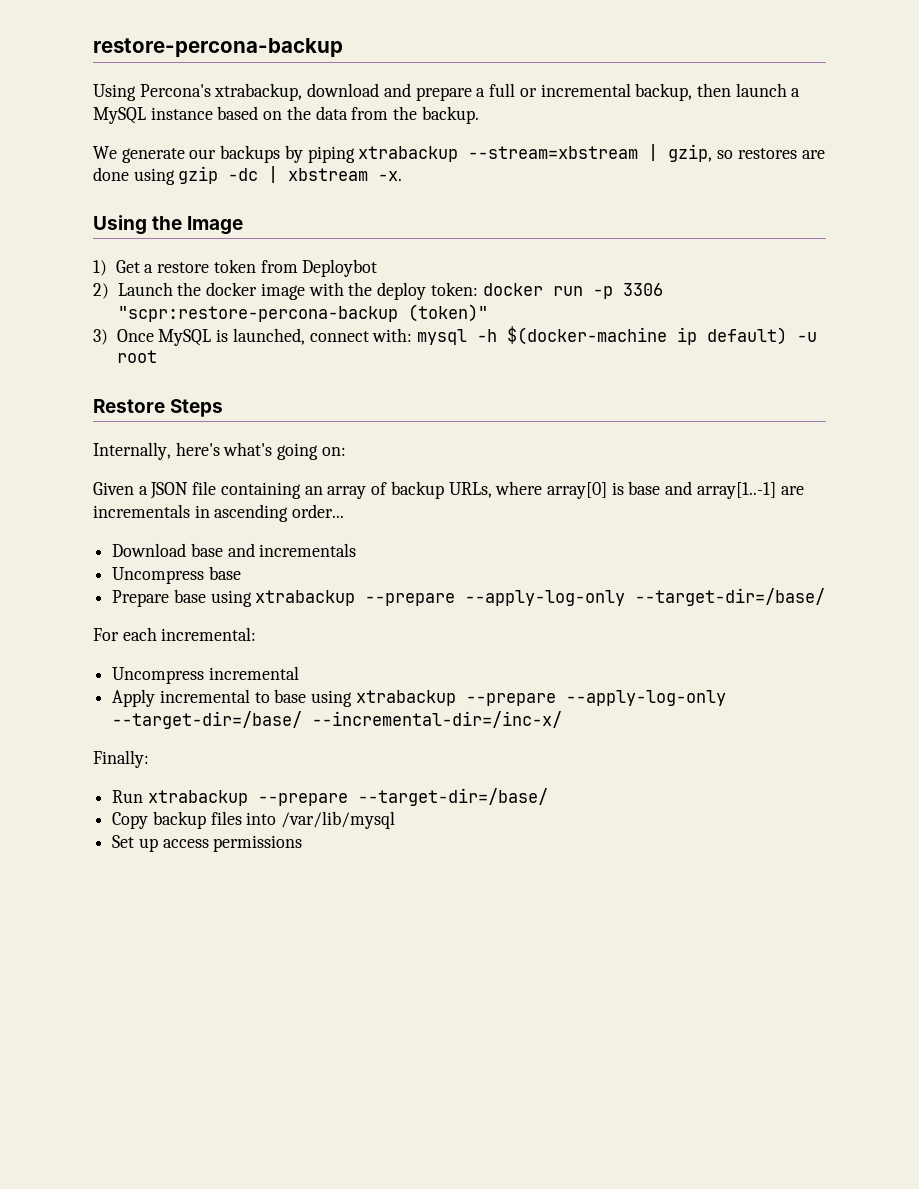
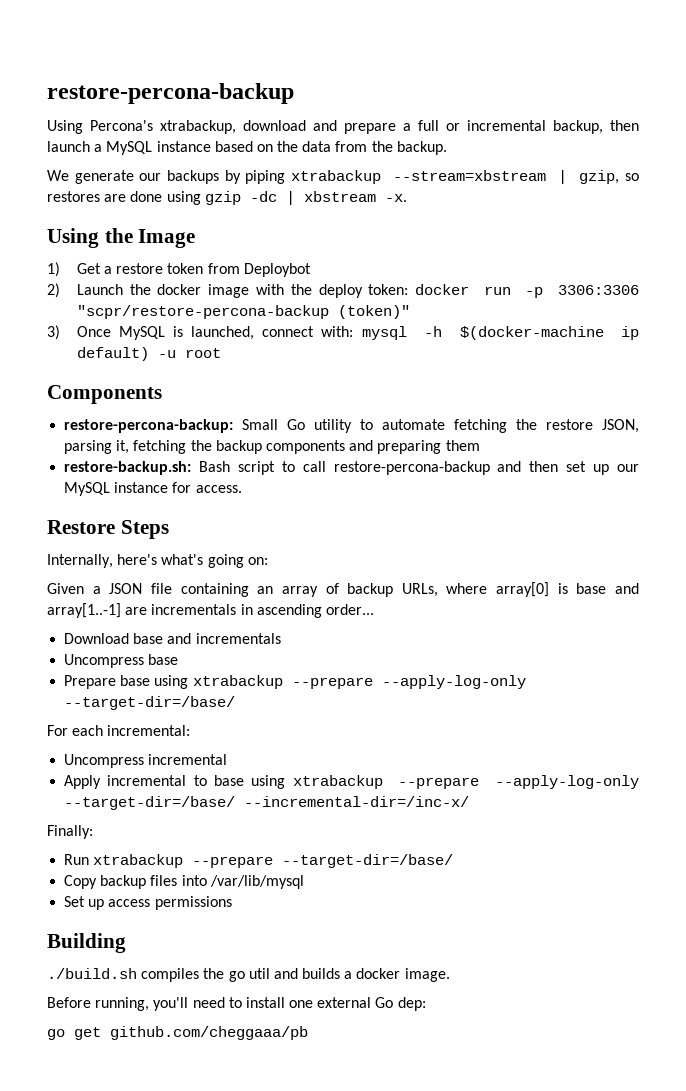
[622,283,663,296] [117,306,398,322] 3306 "scpr:restore-percona-backup -> [558,285,639,295] [76,305,329,319] 3306:3306 "scpr/restore-percona-backup
(157, 356) none -> [47,385,162,404] [64,419,640,433] [64,440,480,454] [64,461,639,475] [64,482,242,496] // Components // restore-percona-backup: Small Go utility to automate fetching the restore JSON, parsing it, fetching the backup components and preparing them // restore-backup.sh: Bash script to call restore-percona-backup and then set up our MySQL instance for access.
(303, 843) none -> [47,933,126,953] [47,968,450,982] [47,997,426,1011] [47,1026,308,1040] // Building // ./build.sh compiles the go util and builds a docker image. // Before running, you'll need to install one external Go dep: // go get github.com/cheggaaa/pb

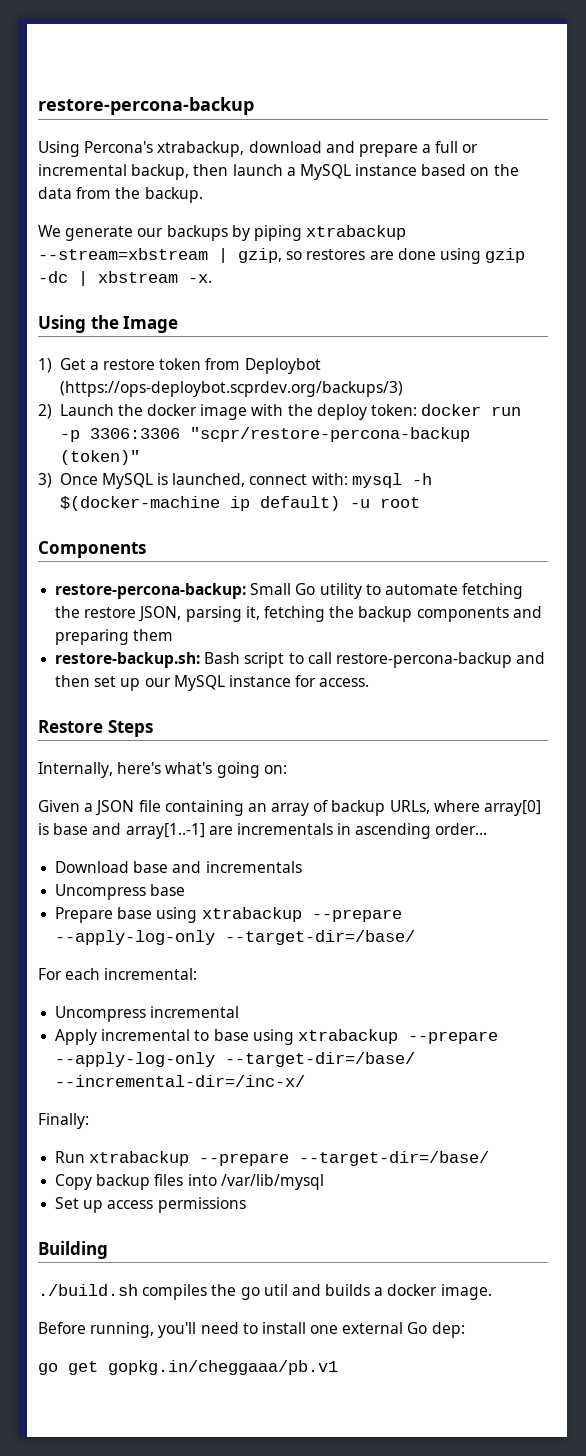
(311, 270) none -> [59,381,403,397] (https://ops-deploybot.scprdev.org/backups/3)
[110,1026,308,1040] github.com/cheggaaa/pb -> [108,1360,338,1375] gopkg.in/cheggaaa/pb.v1

